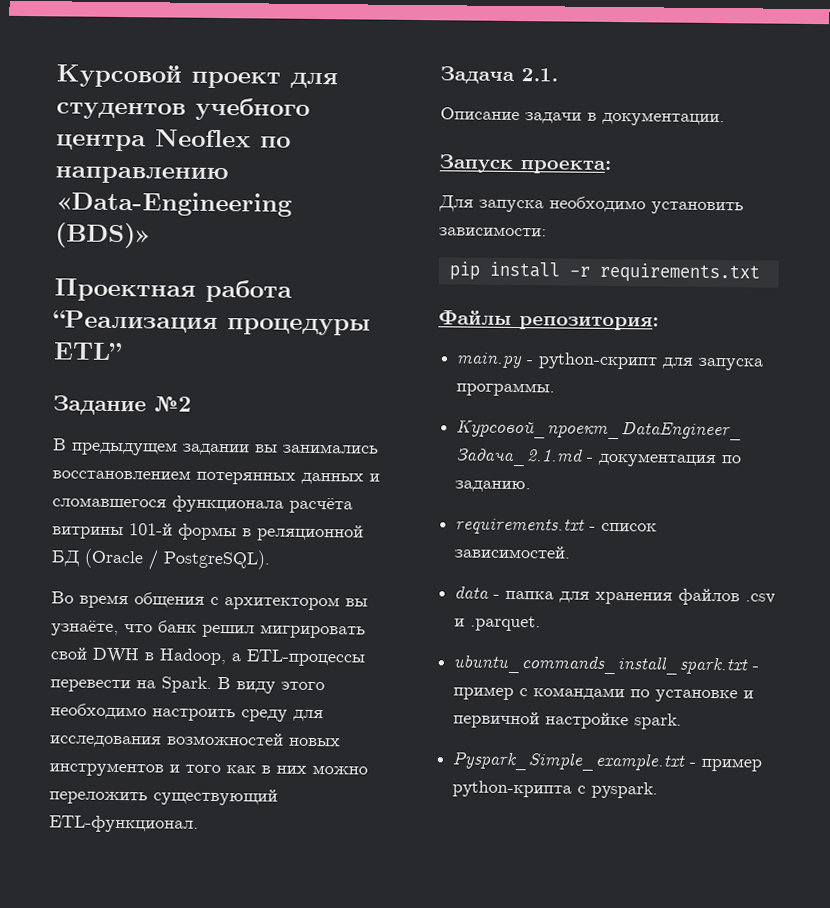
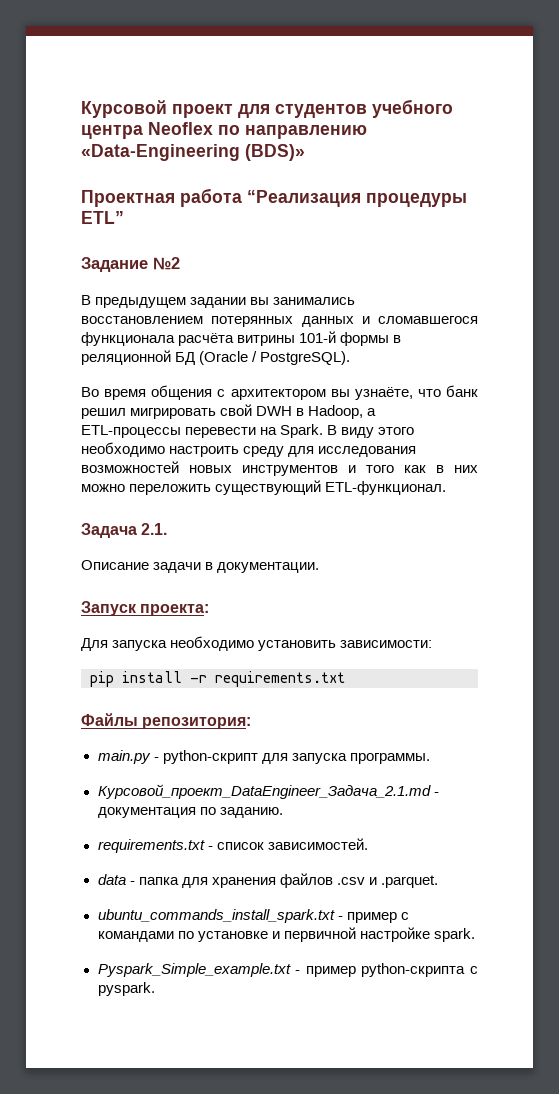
[452,780,573,798] python-крипта -> [361,963,466,977] python-cкрипта

